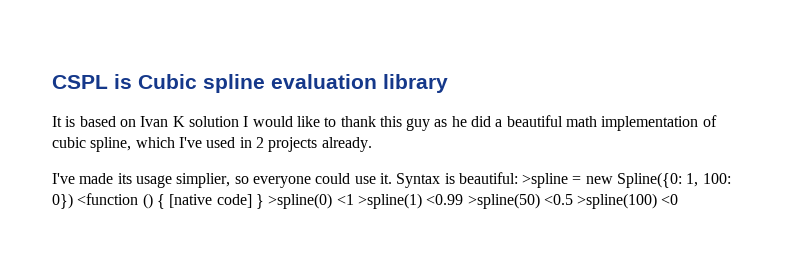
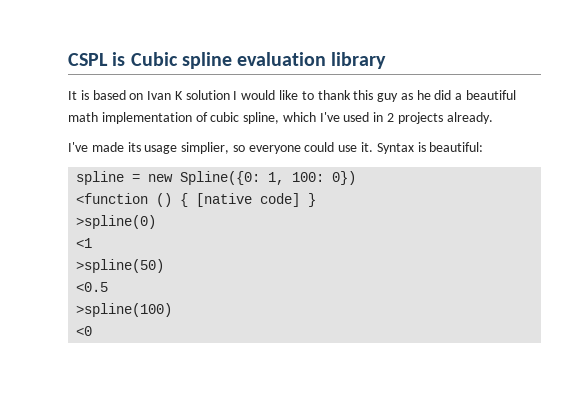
[522,173,569,188] >spline -> [76,171,125,185] // spline
(73, 201) none -> (357, 178) //
(264, 201) none -> (317, 200) //
(333, 201) none -> (157, 222) //
[357,193,464,209] >spline(1) <0.99 -> (93, 243) //
(540, 201) none -> (165, 266) //
(573, 199) none -> (109, 287) //
(658, 201) none -> (173, 310) //

